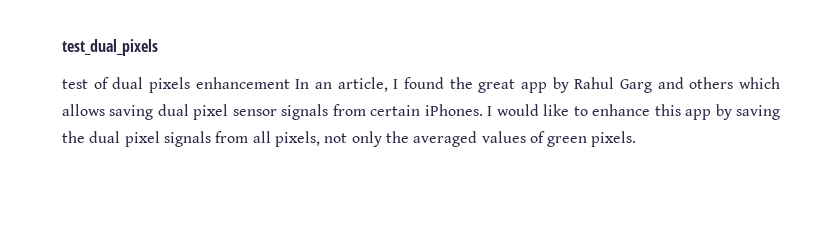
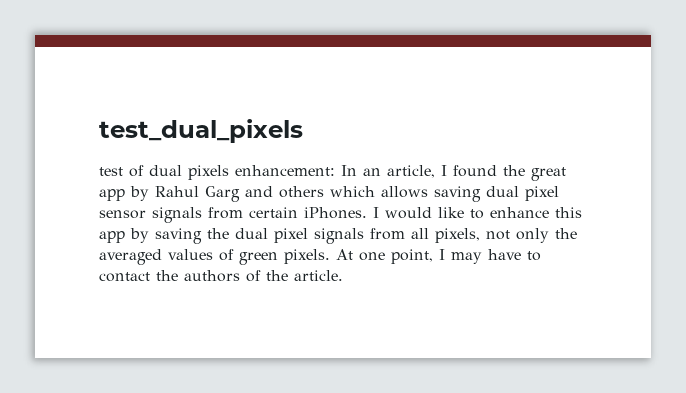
[195,77,290,89] enhancement -> [235,165,335,176] enhancement:
(637, 139) none -> [336,249,541,264] [99,270,343,282] At one point, I may have to contact the authors of the article.

